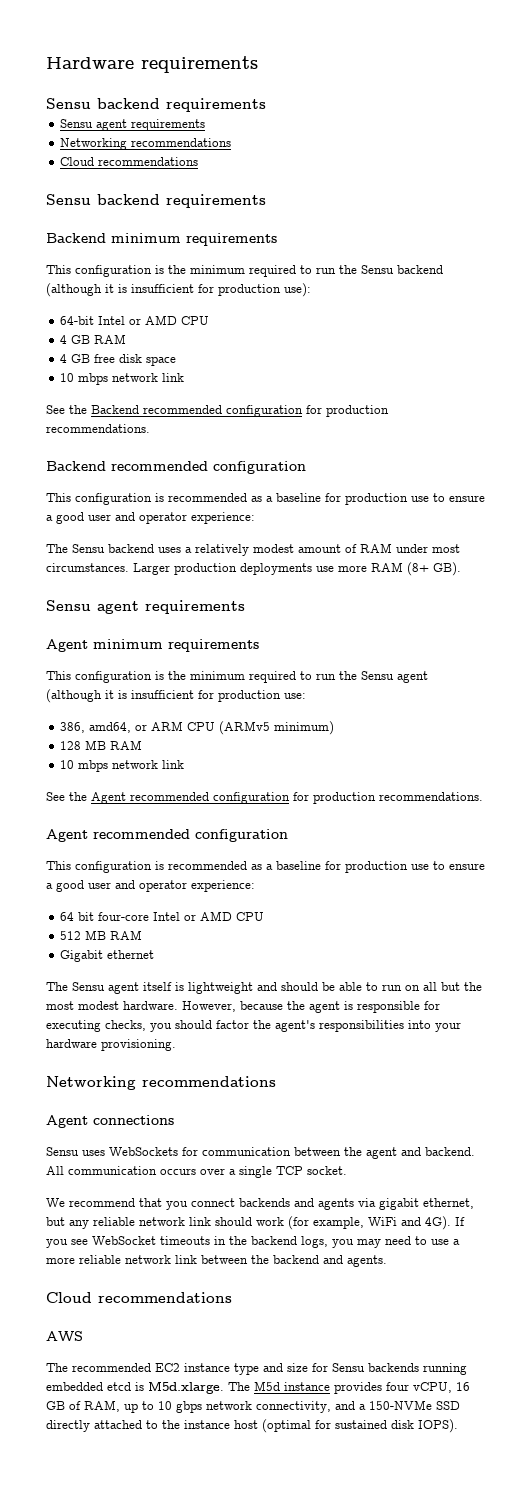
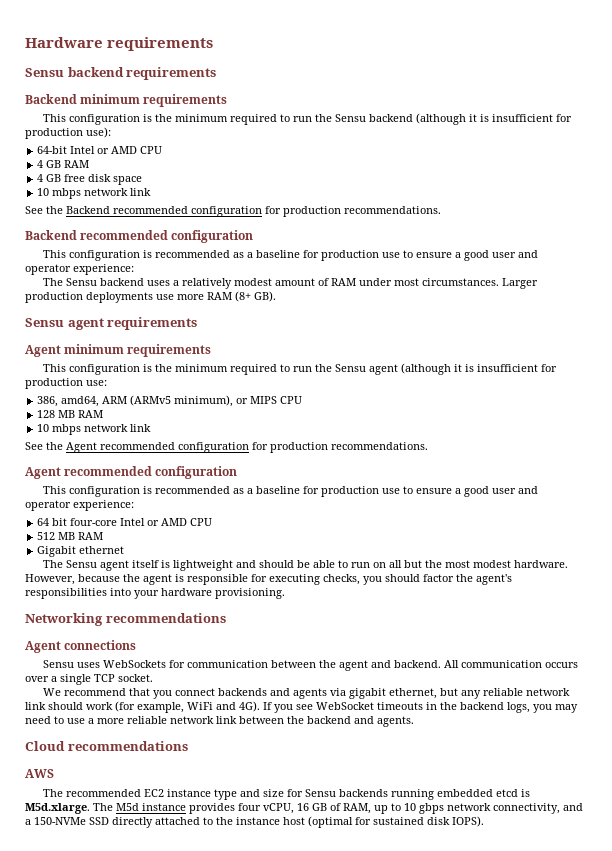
[60,119,206,131] [60,138,232,150] [60,157,199,166] [46,194,266,208] // Sensu agent requirements // Networking recommendations // Cloud recommendations // Sensu backend requirements -> (217, 73) none
[135,721,335,735] or ARM CPU (ARMv5 minimum) -> [102,395,303,407] ARM (ARMv5 minimum), or MIPS CPU

